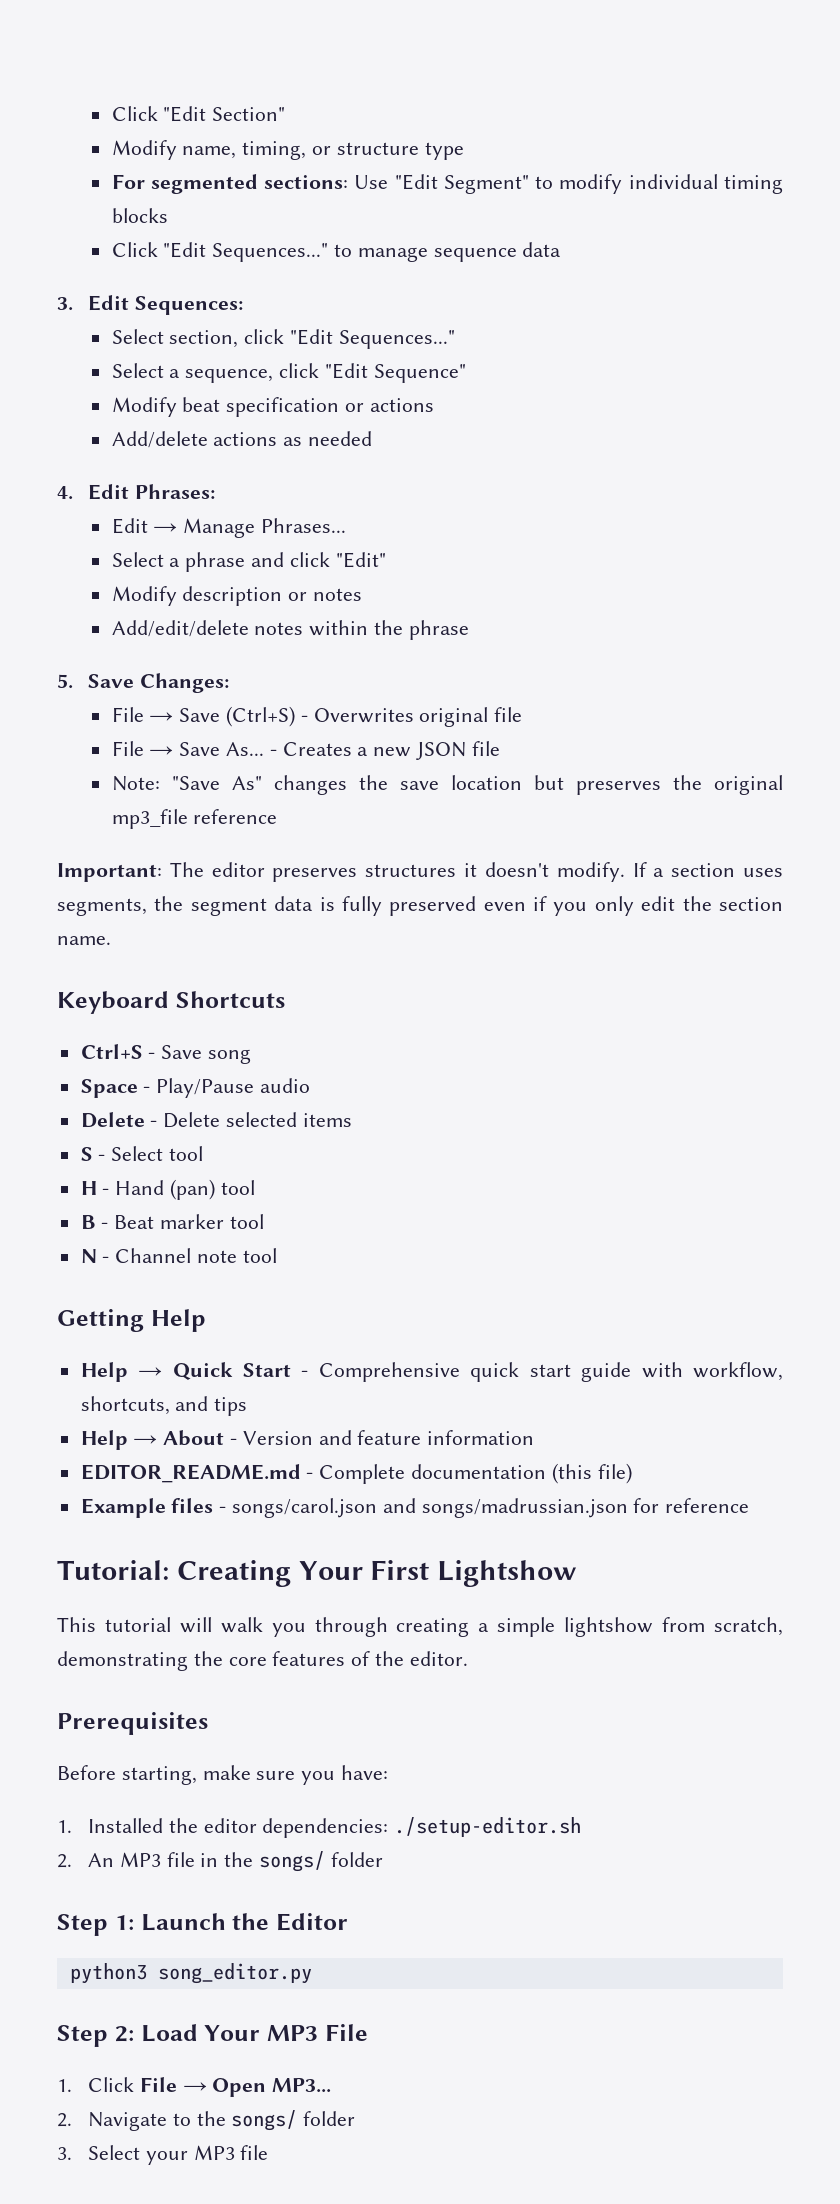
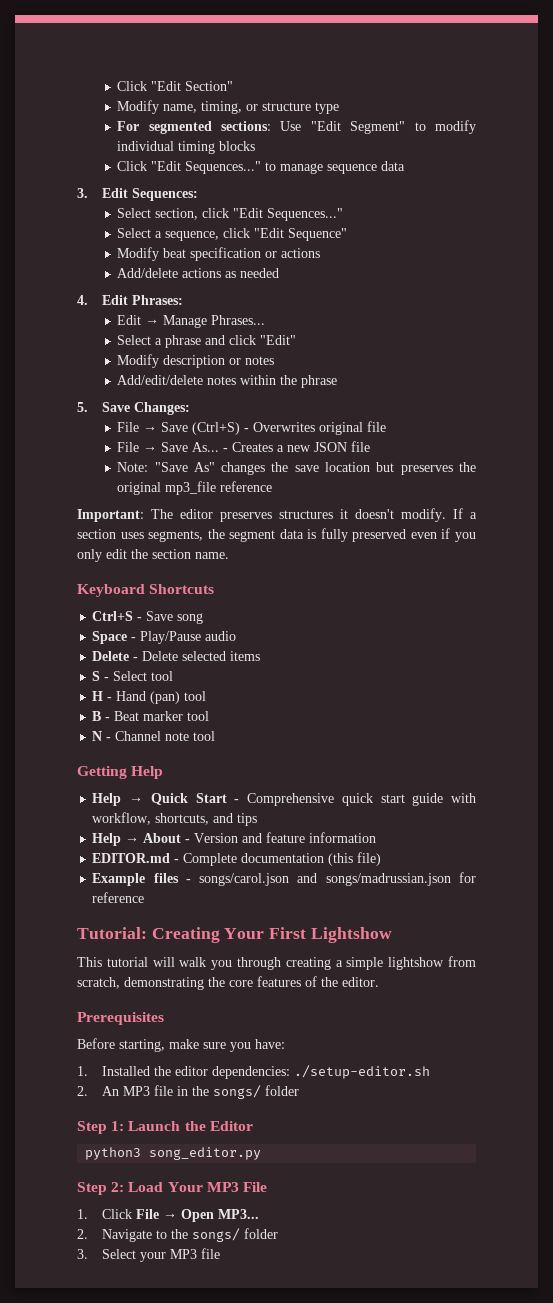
[80,1464,301,1483] EDITOR_README.md -> [92,853,171,863] EDITOR.md

